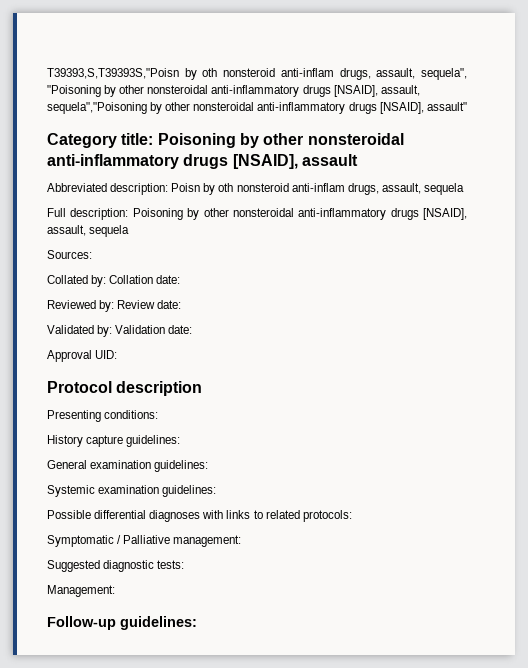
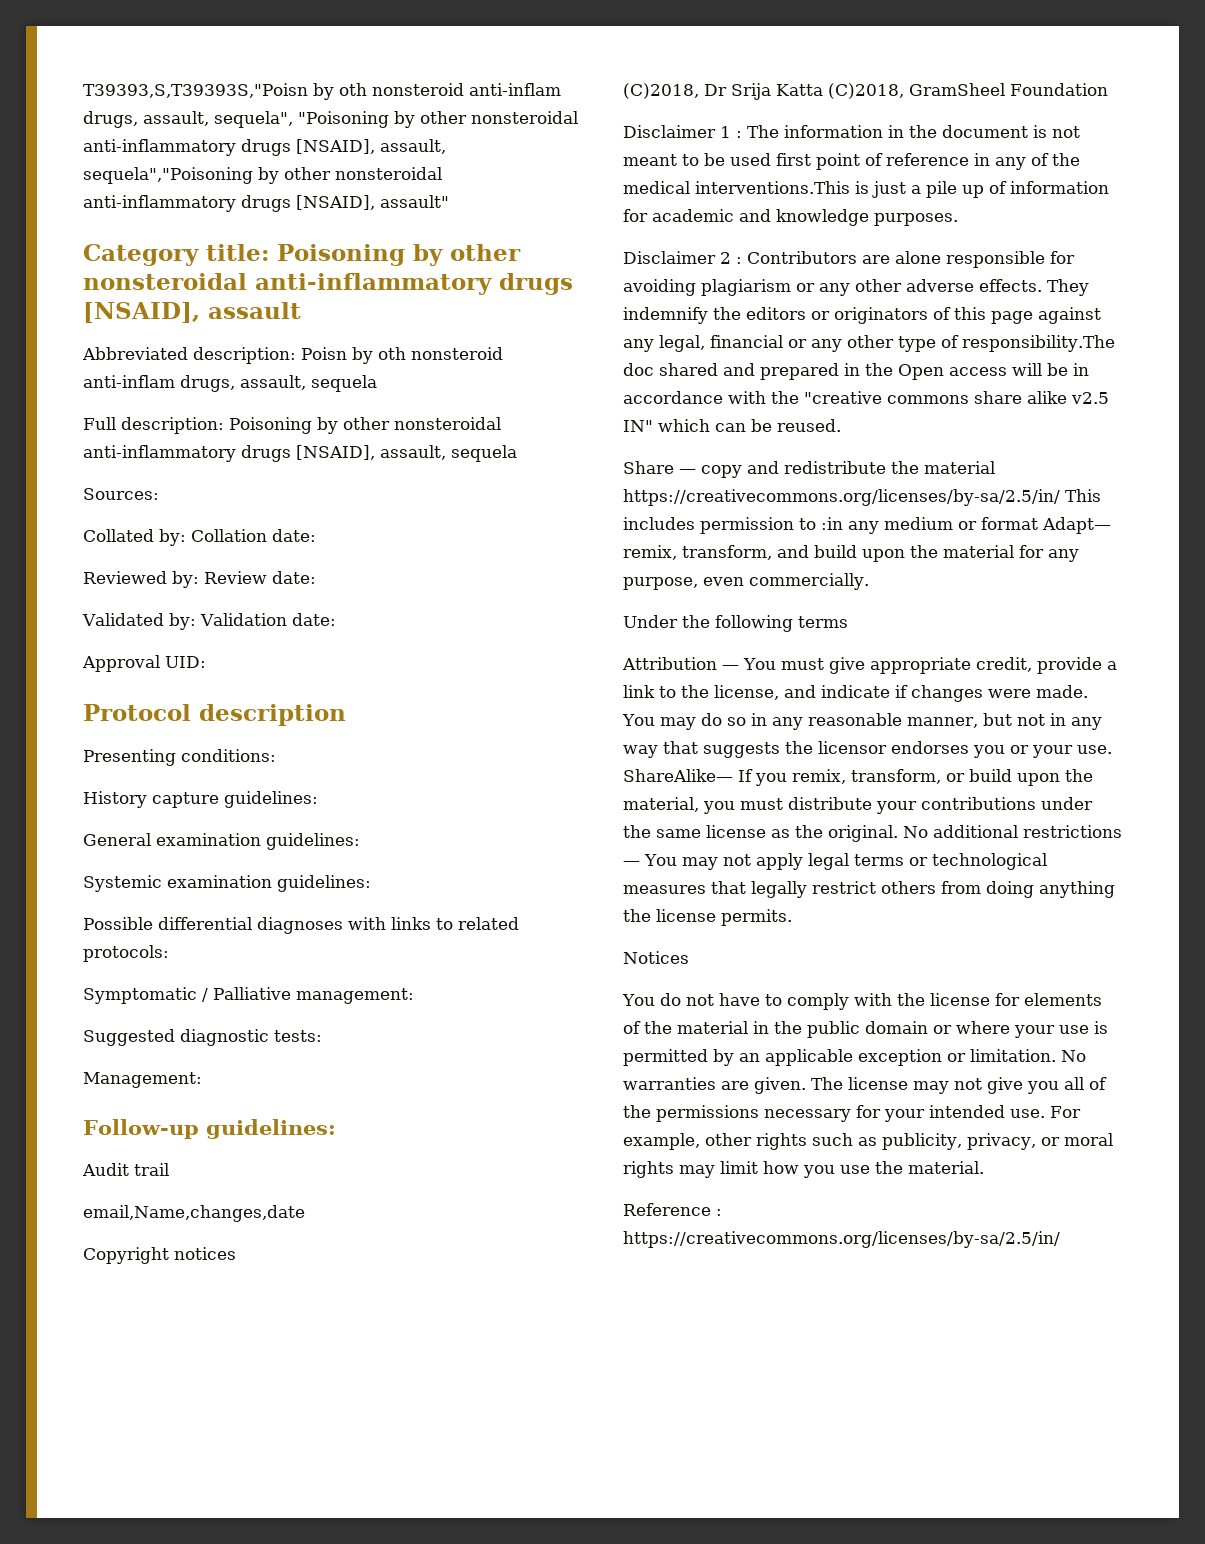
(197, 623) none -> [82,1163,169,1176] [83,1205,305,1222] [83,1247,236,1264] [623,83,1108,100] [623,125,1080,138] [623,153,1080,170] [623,181,1109,198] [623,209,958,226] [623,251,1075,268] [623,279,1089,296] [623,307,1101,324] [623,335,1115,352] [623,363,1089,380] [623,391,1109,404] [623,419,841,432] [623,461,995,478] [623,489,1101,506] [623,517,1111,534] [623,545,1079,562] [623,573,869,590] [623,615,848,632] [622,657,1117,674] [623,685,1088,702] [622,713,1102,730] [623,741,1112,758] [623,769,1093,786] [623,797,1093,814] [623,825,1122,842] [623,853,1047,870] [623,881,1115,898] [623,909,792,926] [623,951,689,964] [622,993,1102,1010] [623,1021,1108,1038] [623,1049,1086,1066] [623,1077,1107,1094] [623,1105,1081,1122] [623,1133,1113,1150] [623,1161,984,1178] [623,1203,722,1216] [623,1231,1060,1248] // Audit trail // email,Name,changes,date // Copyright notices // (C)2018, Dr Srija Katta (C)2018, GramSheel Foundation // Disclaimer 1 : The information in the document is not meant to be used first point of reference in any of the medical interventions.This is just a pile up of information for academic and knowledge purposes. // Disclaimer 2 : Contributors are alone responsible for avoiding plagiarism or any other adverse effects. They indemnify the editors or originators of this page against any legal, financial or any other type of responsibility.The doc shared and prepared in the Open access will be in accordance with the "creative commons share alike v2.5 IN" which can be reused. // Share — copy and redistribute the material https://creativecommons.org/licenses/by-sa/2.5/in/ This includes permission to :in any medium or format Adapt— remix, transform, and build upon the material for any purpose, even commercially. // Under the following terms // Attribution — You must give appropriate credit, provide a link to the license, and indicate if changes were made. You may do so in any reasonable manner, but not in any way that suggests the licensor endorses you or your use. ShareAlike— If you remix, transform, or build upon the material, you must distribute your contributions under the same license as the original. No additional restrictions — You may not apply legal terms or technological measures that legally restrict others from doing anything the license permits. // Notices // You do not have to comply with the license for elements of the material in the public domain or where your use is permitted by an applicable exception or limitation. No warranties are given. The license may not give you all of the permissions necessary for your intended use. For example, other rights such as publicity, privacy, or moral rights may limit how you use the material. // Reference : https://creativecommons.org/licenses/by-sa/2.5/in/

